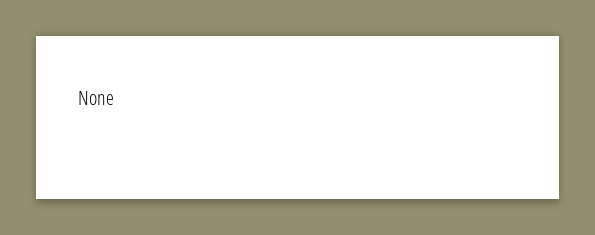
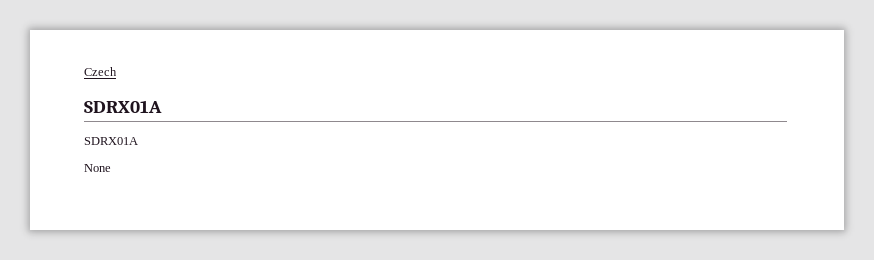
(78, 98) none -> [84,67,117,76] [84,100,162,113] [84,137,138,145] Czech // SDRX01A // SDRX01A //

